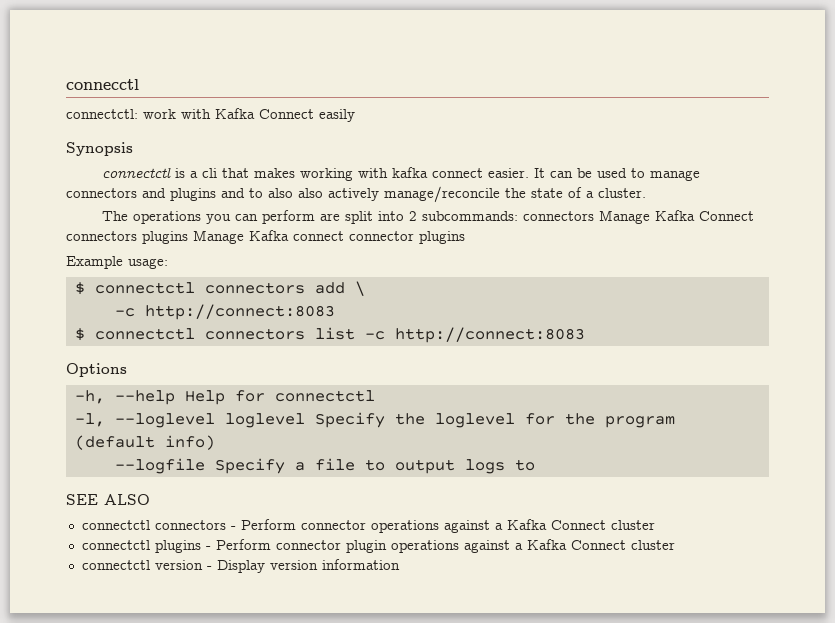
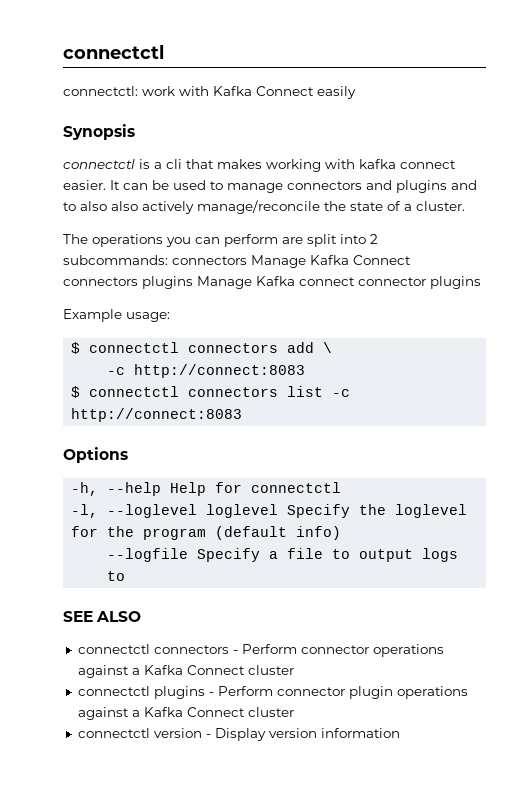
[66,79,139,90] connecctl -> [63,45,164,59] connectctl

